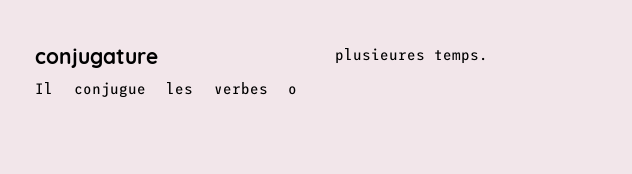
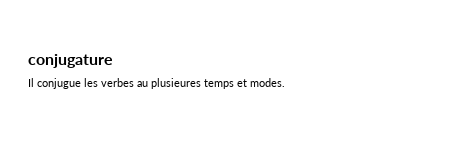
[288,86,297,95] [335,48,488,64] o plusieures temps. -> [137,78,285,89] au plusieures temps et modes.

